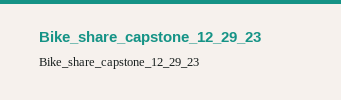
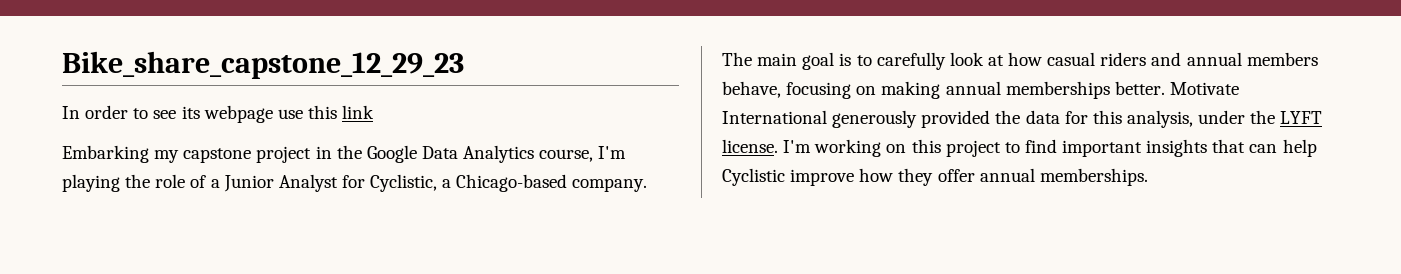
[39,57,199,69] Bike_share_capstone_12_29_23 -> [62,105,375,123] [62,145,627,163] [62,174,648,192] [722,52,1318,70] [722,81,1239,99] [722,110,1323,128] [722,139,1317,157] [722,168,1148,186] In order to see its webpage use this link // Embarking my capstone project in the Google Data Analytics course, I'm playing the role of a Junior Analyst for Cyclistic, a Chicago-based company. The main goal is to carefully look at how casual riders and annual members behave, focusing on making annual memberships better. Motivate International generously provided the data for this analysis, under the LYFT license. I'm working on this project to find important insights that can help Cyclistic improve how they offer annual memberships.

